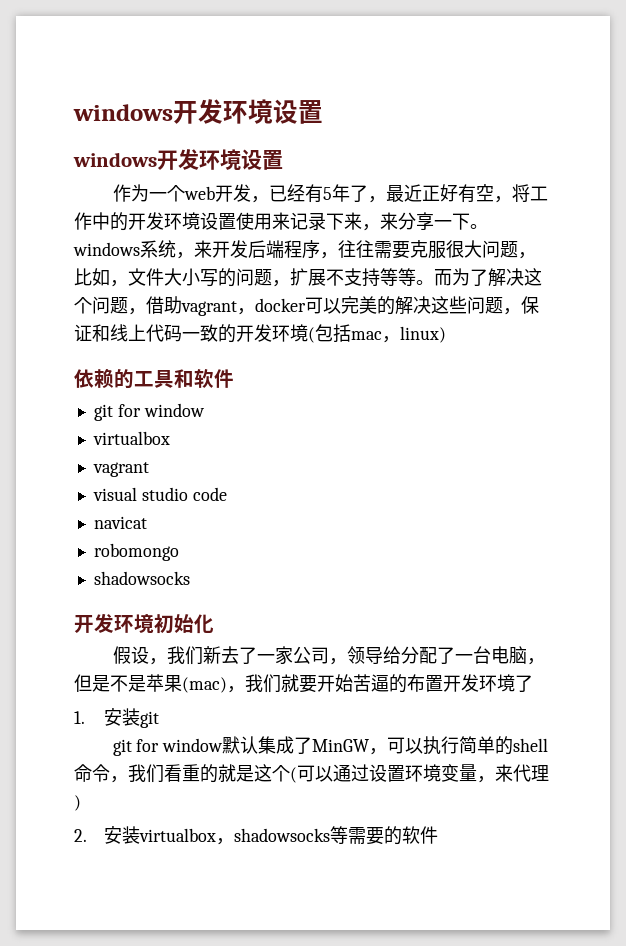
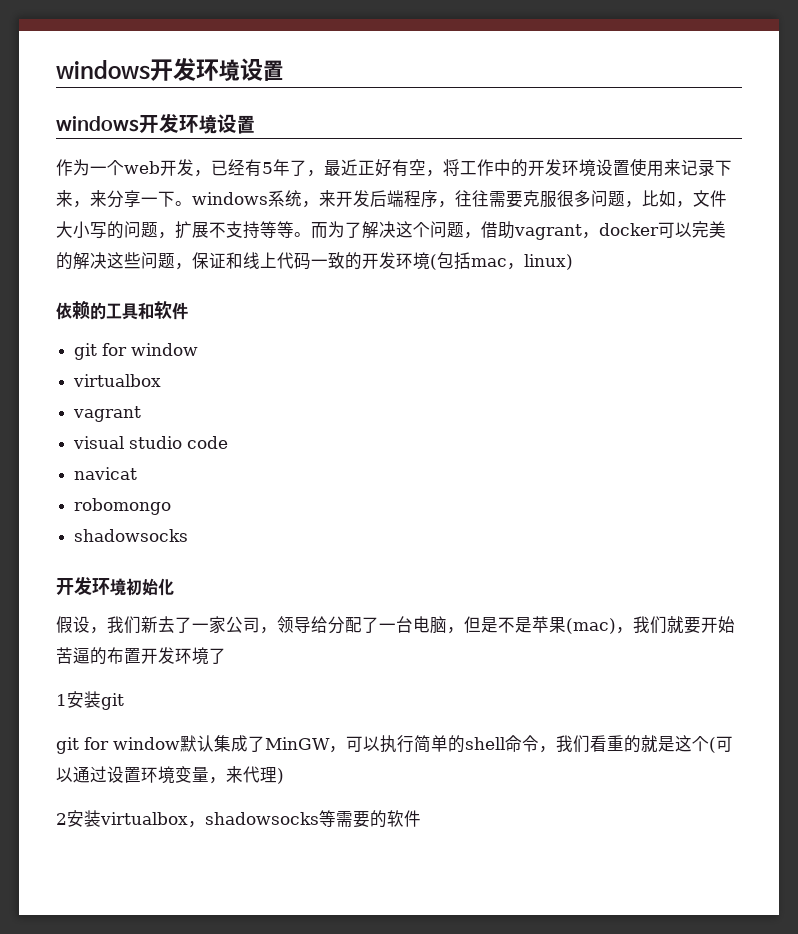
[464,240,482,258] 大 -> [574,190,591,207] 多
[74,711,85,724] 1. -> [56,694,67,706] 1
[74,829,87,842] 2. -> [56,813,67,825] 2

